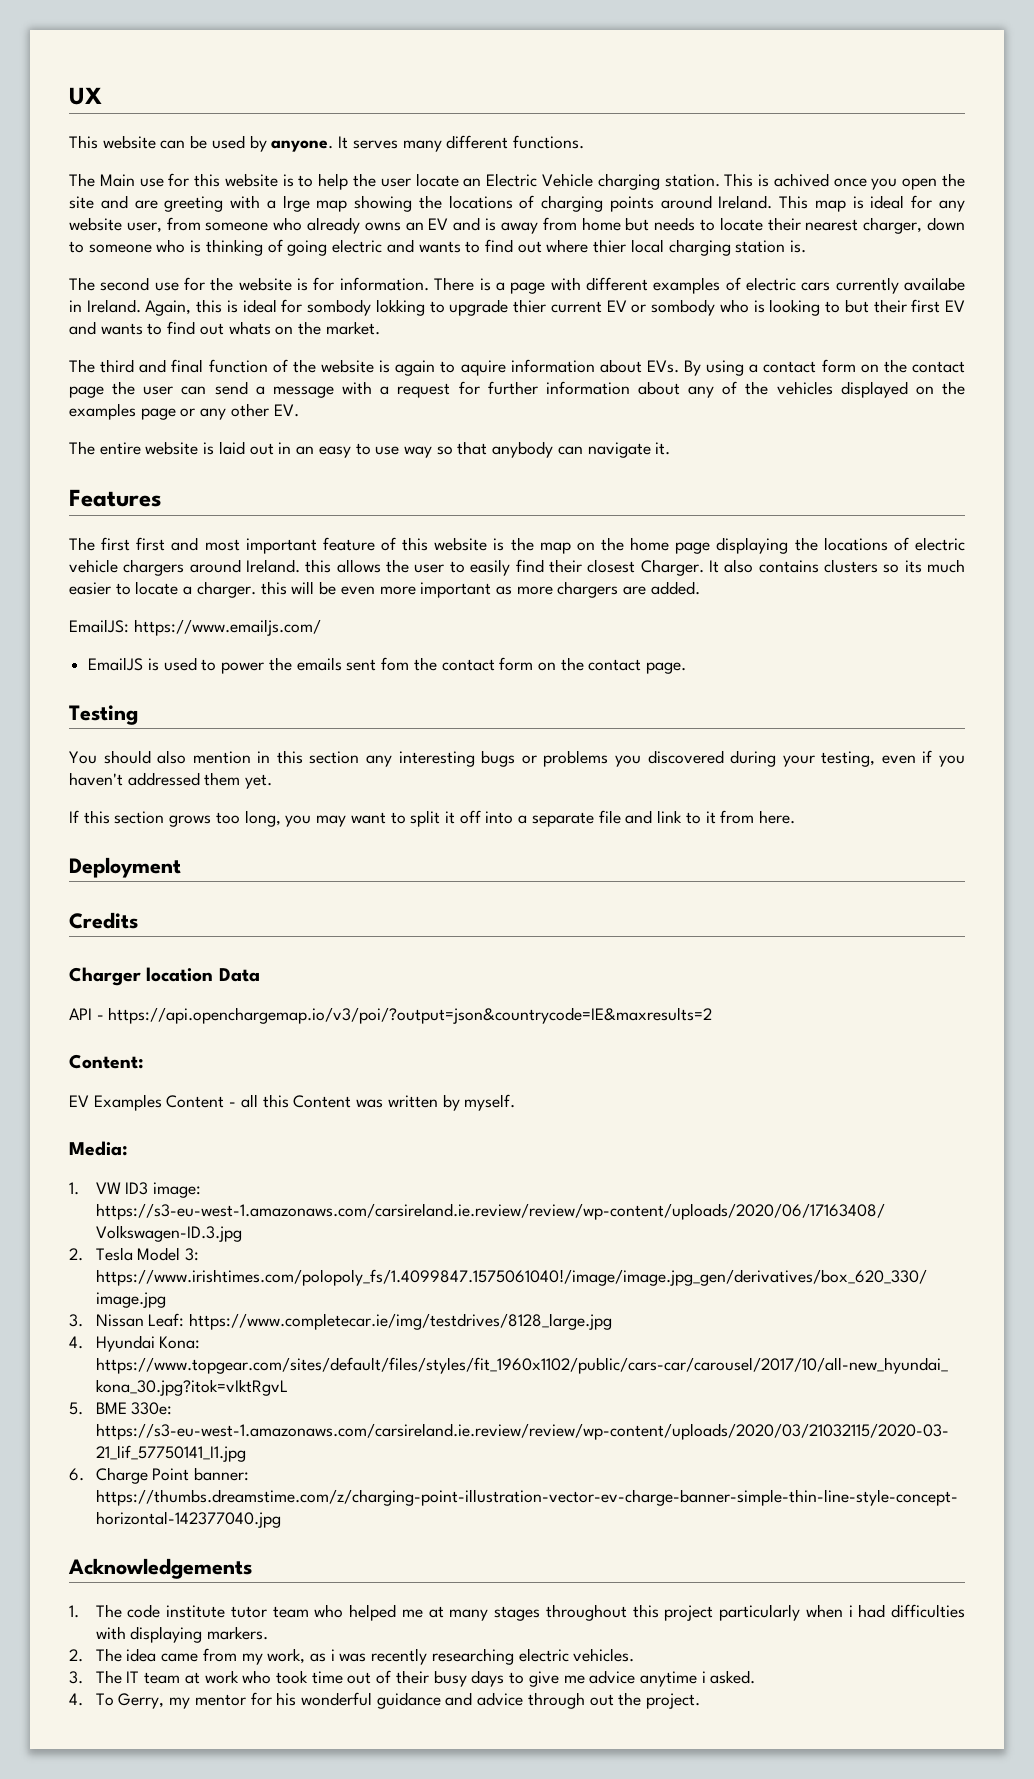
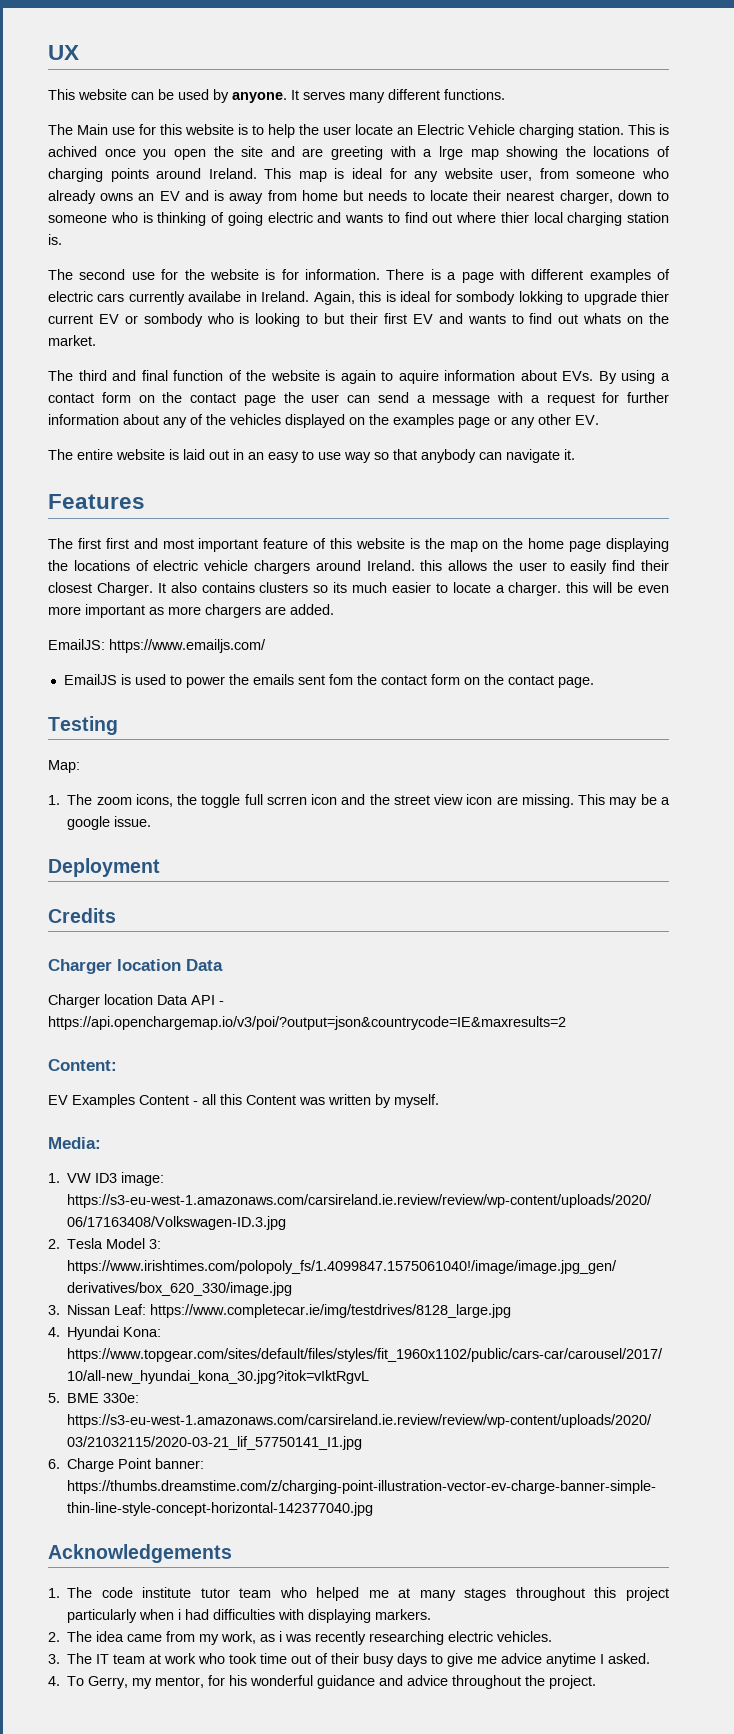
[69,750,965,767] [69,772,273,789] [69,810,795,827] You should also mention in this section any interesting bugs or problems you discovered during your testing, even if you haven't addressed them yet. // If this section grows too long, you may want to split it off into a separate file and link to it from here. -> [48,760,80,773] [48,794,671,808] [67,816,152,830] Map: // 1. The zoom icons, the toggle full scrren icon and the street view icon are missing. This may be a google issue.
(260, 975) none -> [48,994,188,1008] Charger location Data
[701,1671,706,1683] i -> [600,1654,605,1664] I
[194,1694,246,1706] mentor -> [155,1676,205,1688] mentor,
[527,1692,614,1709] through out -> [452,1675,522,1689] throughout

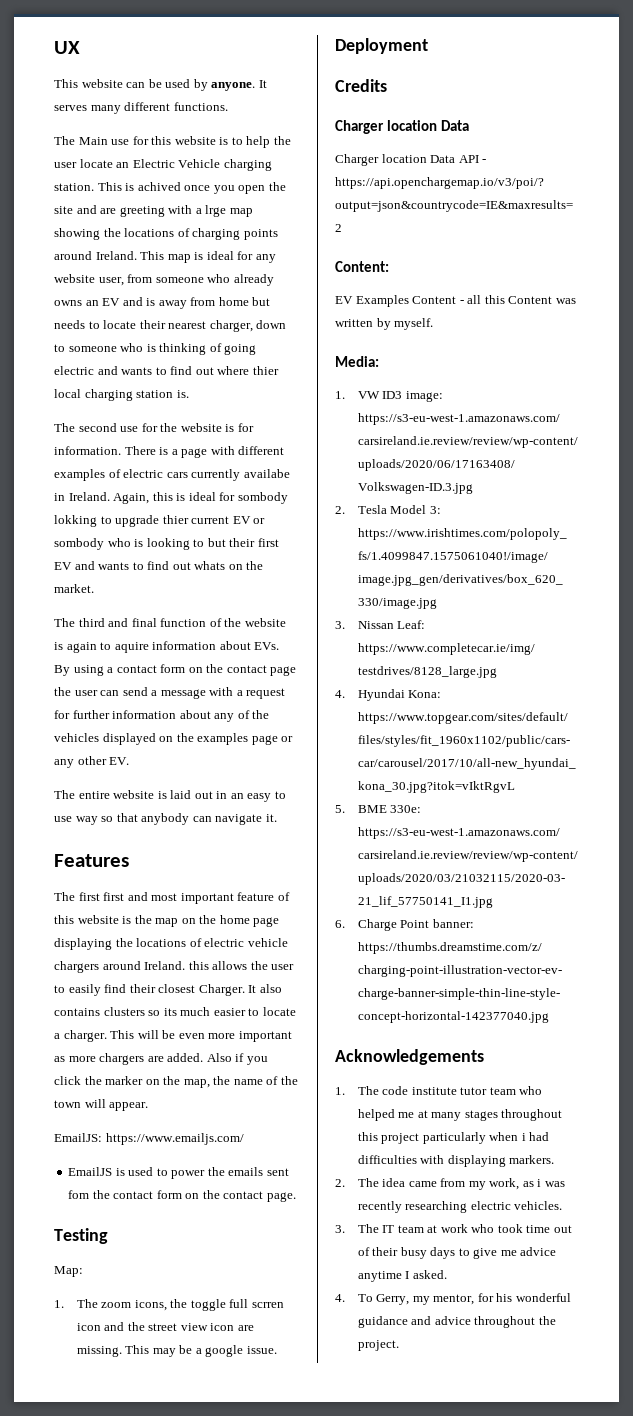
[566,582,589,593] this -> [110,1030,135,1039] This
(334, 609) none -> [206,1053,268,1065] [54,1076,298,1088] [54,1099,149,1111] Also if you click the marker on the map, the name of the town will appear.

